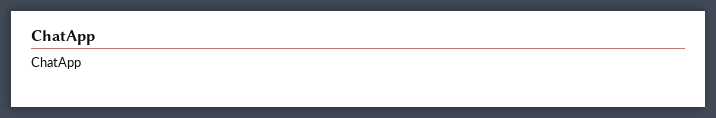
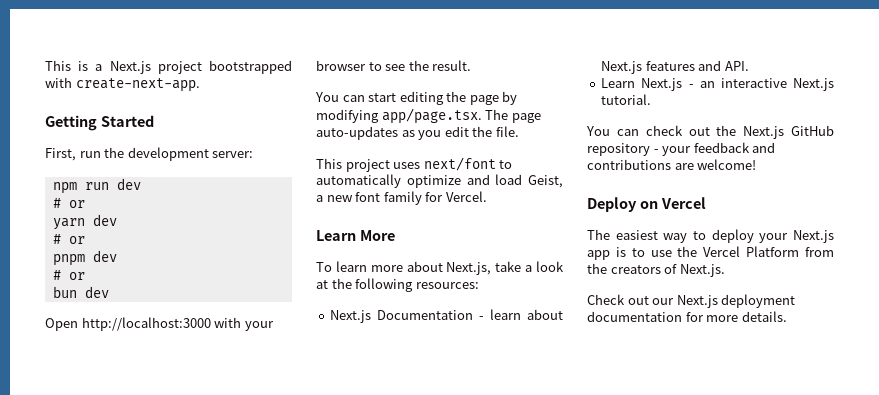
[31,30,95,45] [31,57,81,69] ChatApp // ChatApp -> [45,60,292,74] [45,77,200,92] [45,115,154,131] [45,147,254,161] [52,178,141,194] [52,198,85,208] [52,214,117,230] [52,234,85,244] [52,250,117,266] [52,270,85,280] [52,286,109,298] [45,317,274,331] [316,60,472,71] [315,91,518,105] [316,108,541,124] [316,126,519,140] [316,157,513,172] [316,174,563,188] [316,191,487,205] [316,230,395,241] [316,261,564,275] [316,278,479,292] [330,309,563,323] [601,60,749,74] [601,78,834,91] [601,94,652,105] [586,125,834,139] [587,142,776,156] [587,159,757,170] [587,197,706,212] [587,229,834,243] [587,246,834,260] [587,263,725,277] [587,294,796,308] [587,311,787,322] This is a Next.js project bootstrapped with create-next-app. // Getting Started // First, run the development server: // npm run dev // # or // yarn dev // # or // pnpm dev // # or // bun dev // Open http://localhost:3000 with your browser to see the result. // You can start editing the page by modifying app/page.tsx. The page auto-updates as you edit the file. // This project uses next/font to automatically optimize and load Geist, a new font family for Vercel. // Learn More // To learn more about Next.js, take a look at the following resources: // Next.js Documentation - learn about Next.js features and API. // Learn Next.js - an interactive Next.js tutorial. // You can check out the Next.js GitHub repository - your feedback and contributions are welcome! // Deploy on Vercel // The easiest way to deploy your Next.js app is to use the Vercel Platform from the creators of Next.js. // Check out our Next.js deployment documentation for more details.

